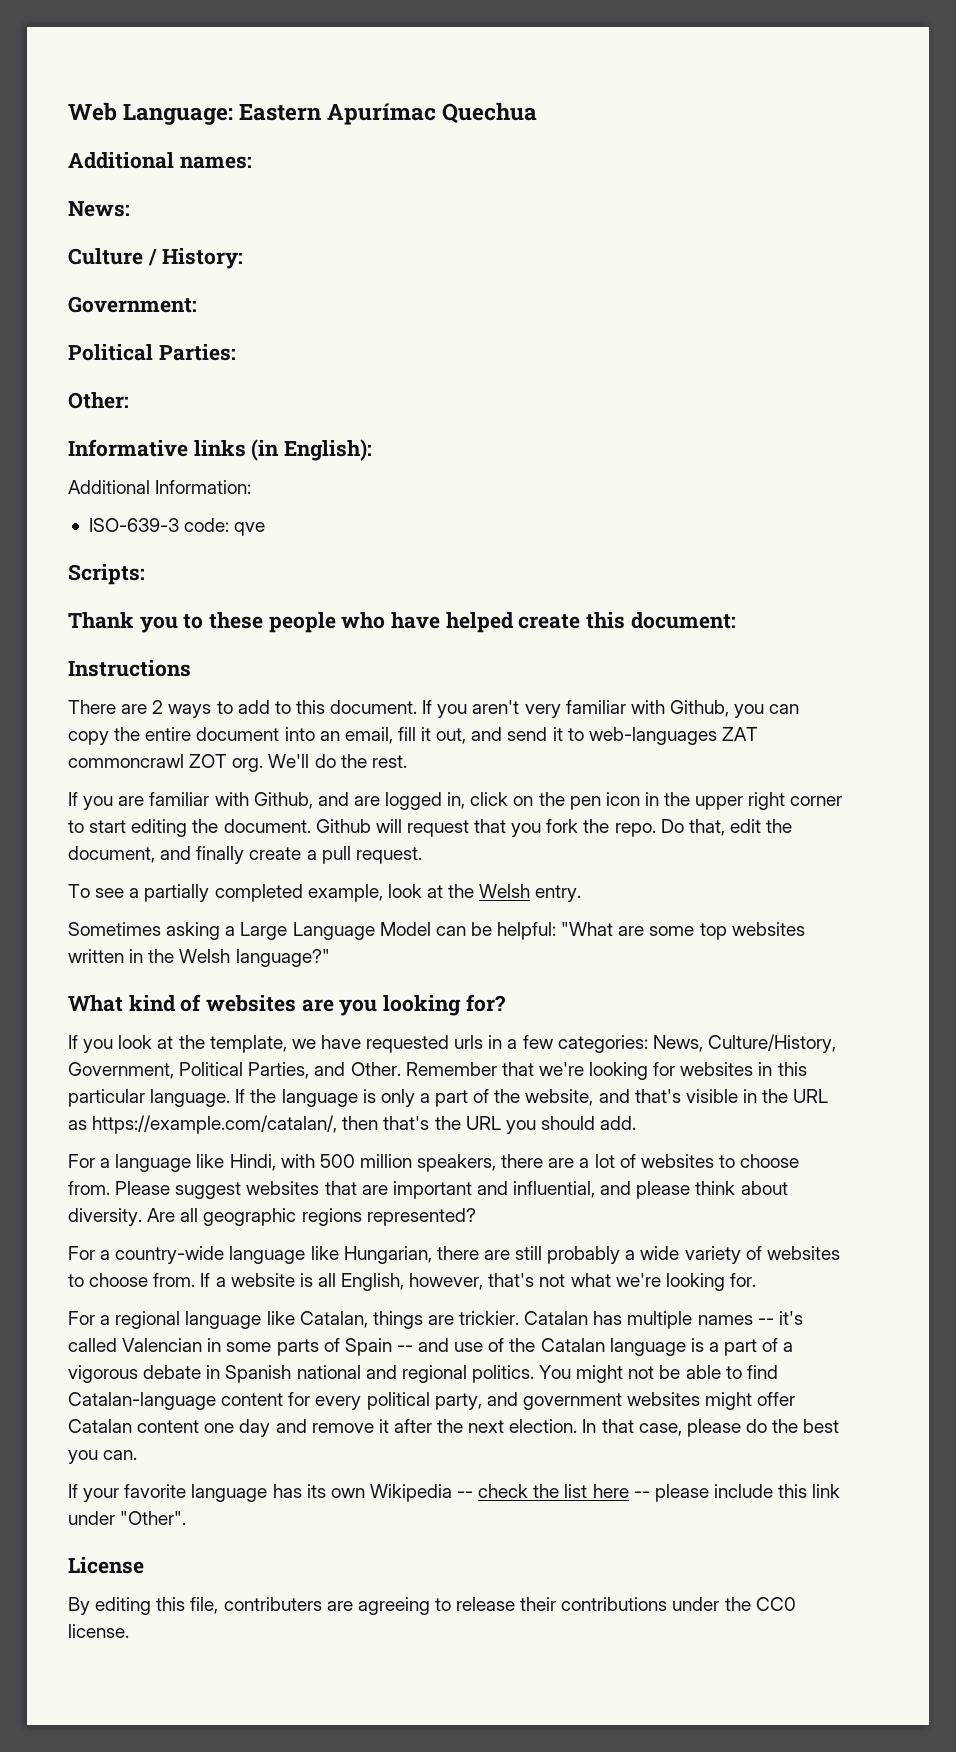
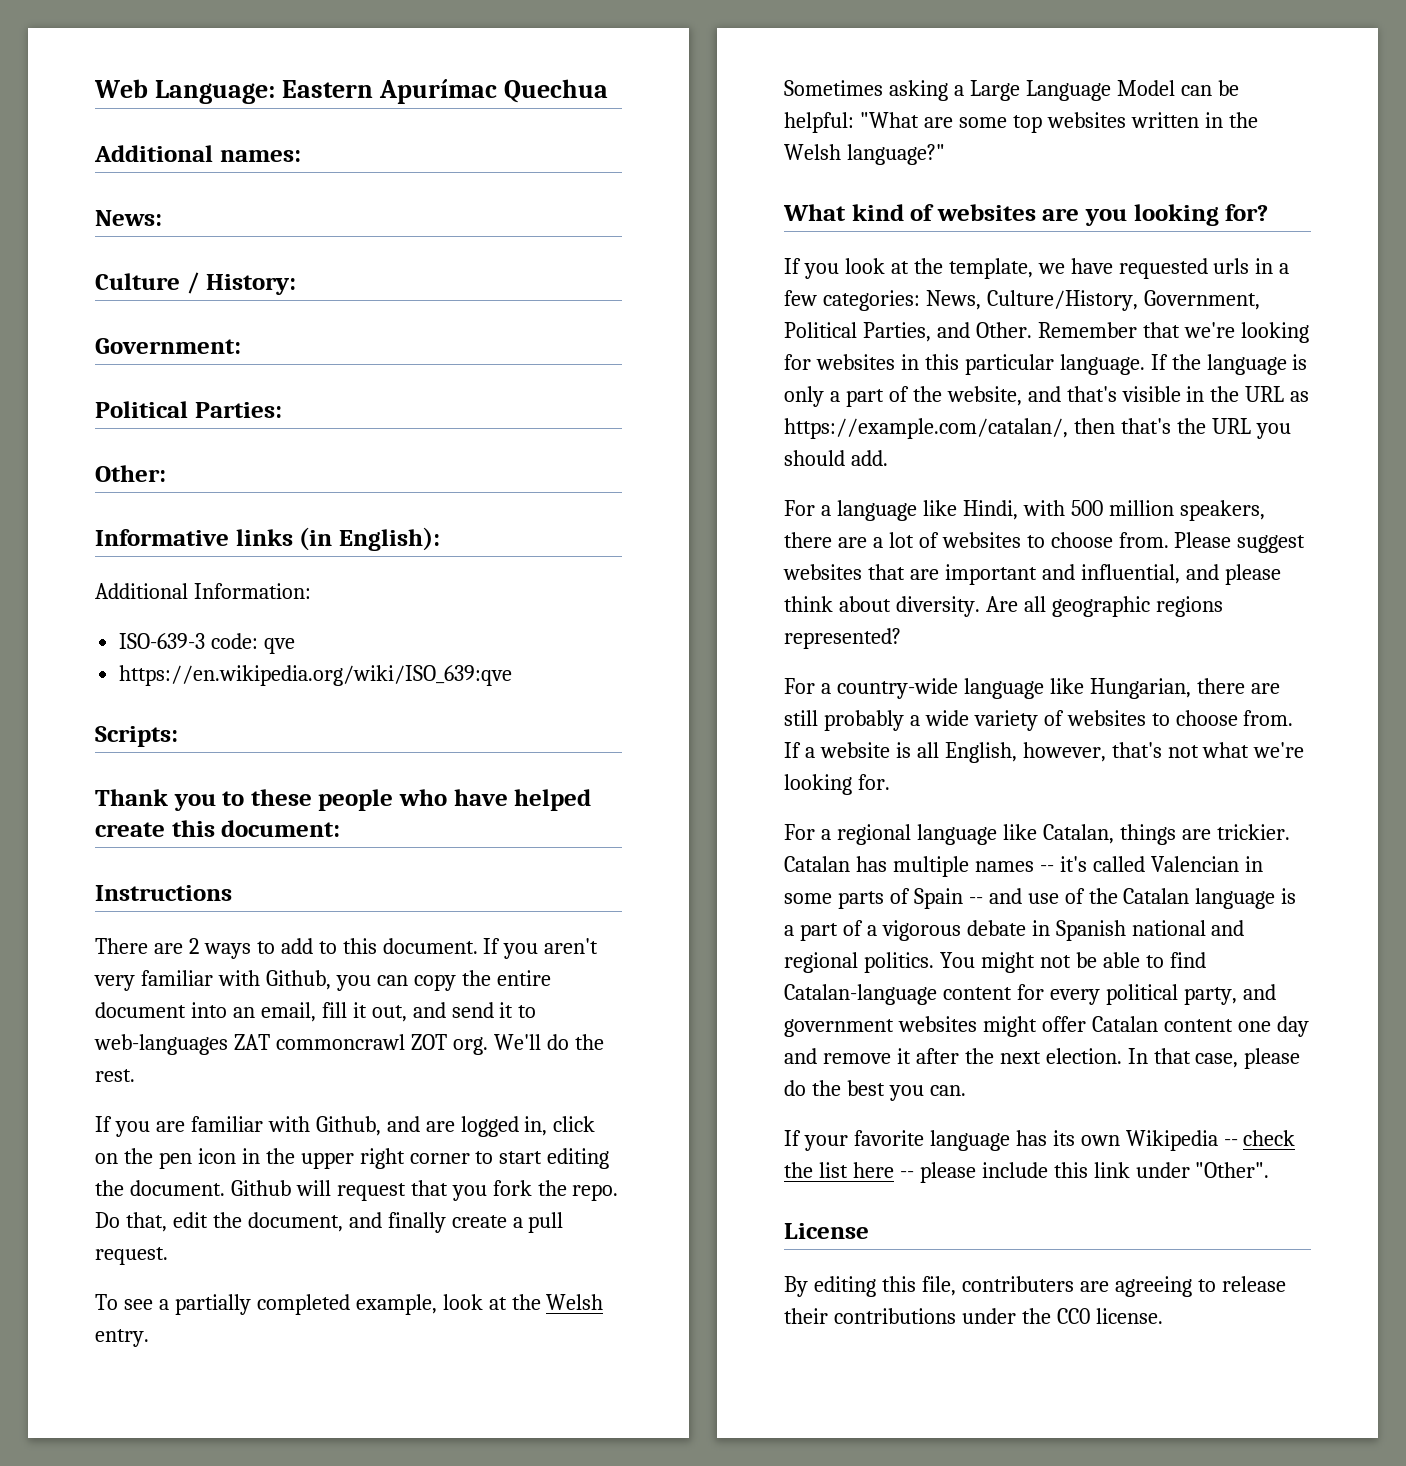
(266, 529) none -> [119,665,513,686] // https://en.wikipedia.org/wiki/ISO_639:qve

